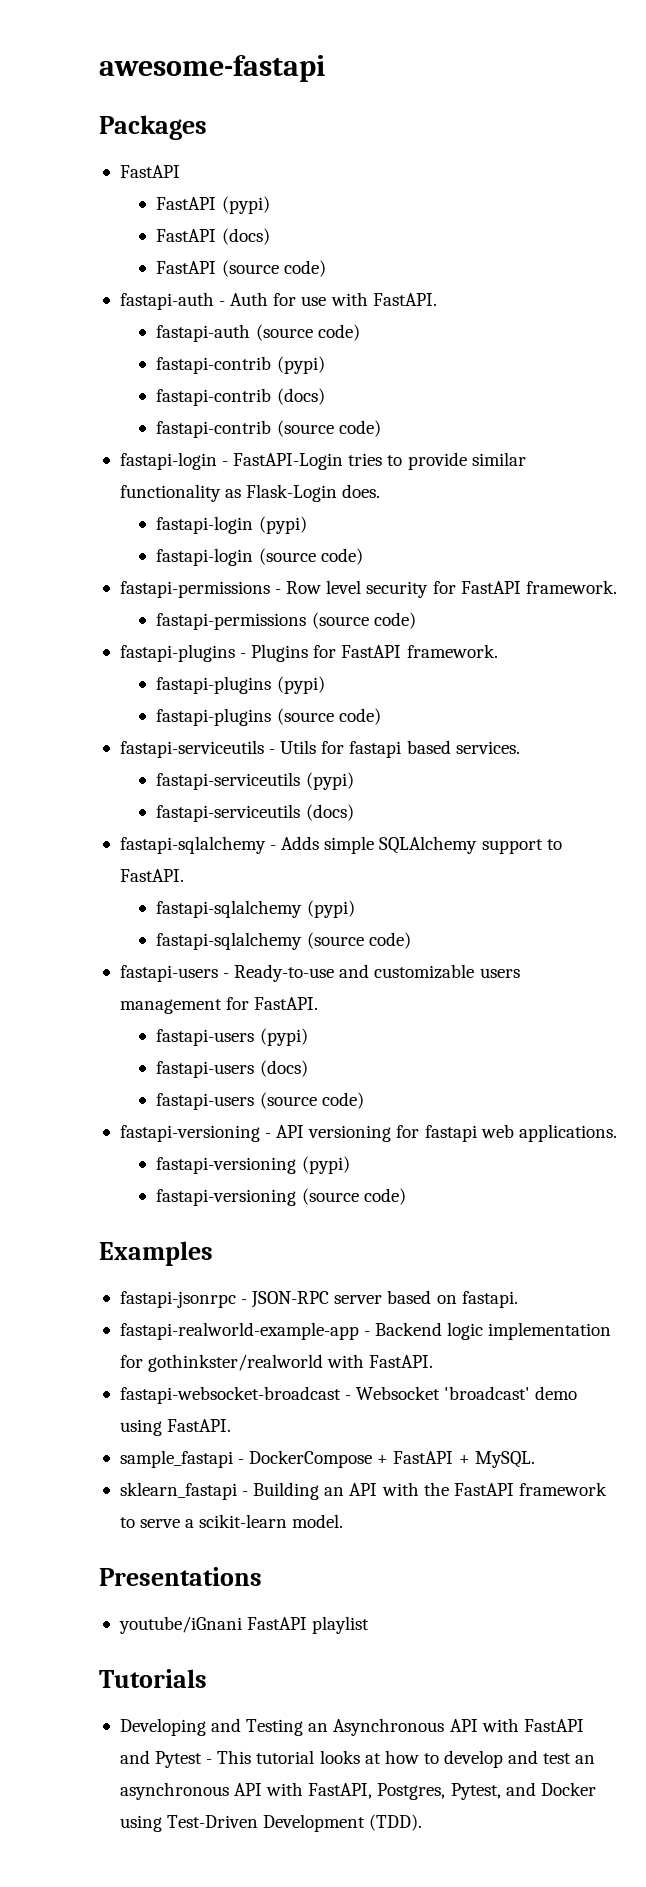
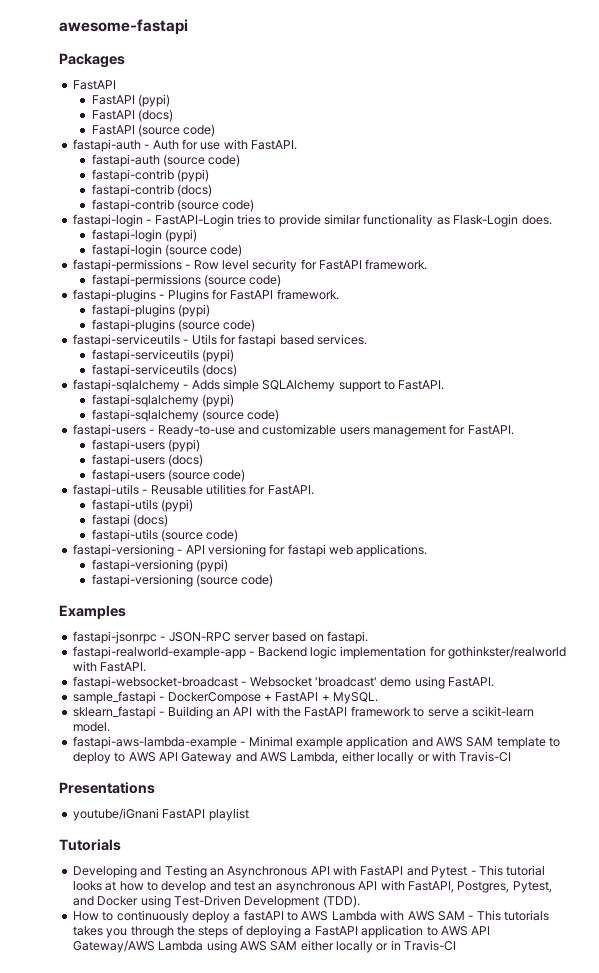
(364, 1100) none -> [72,484,314,497] [91,499,194,512] [91,514,169,527] [91,529,239,542] // fastapi-utils - Reusable utilities for FastAPI. // fastapi-utils (pypi) // fastapi (docs) // fastapi-utils (source code)
(344, 1521) none -> [72,736,561,749] [72,751,512,764] // fastapi-aws-lambda-example - Minimal example application and AWS SAM template to deploy to AWS API Gateway and AWS Lambda, either locally or with Travis-CI
(423, 1822) none -> [72,910,549,923] [72,925,491,938] [72,940,457,953] // How to continuously deploy a fastAPI to AWS Lambda with AWS SAM - This tutorials takes you through the steps of deploying a FastAPI application to AWS API Gateway/AWS Lambda using AWS SAM either locally or in Travis-CI

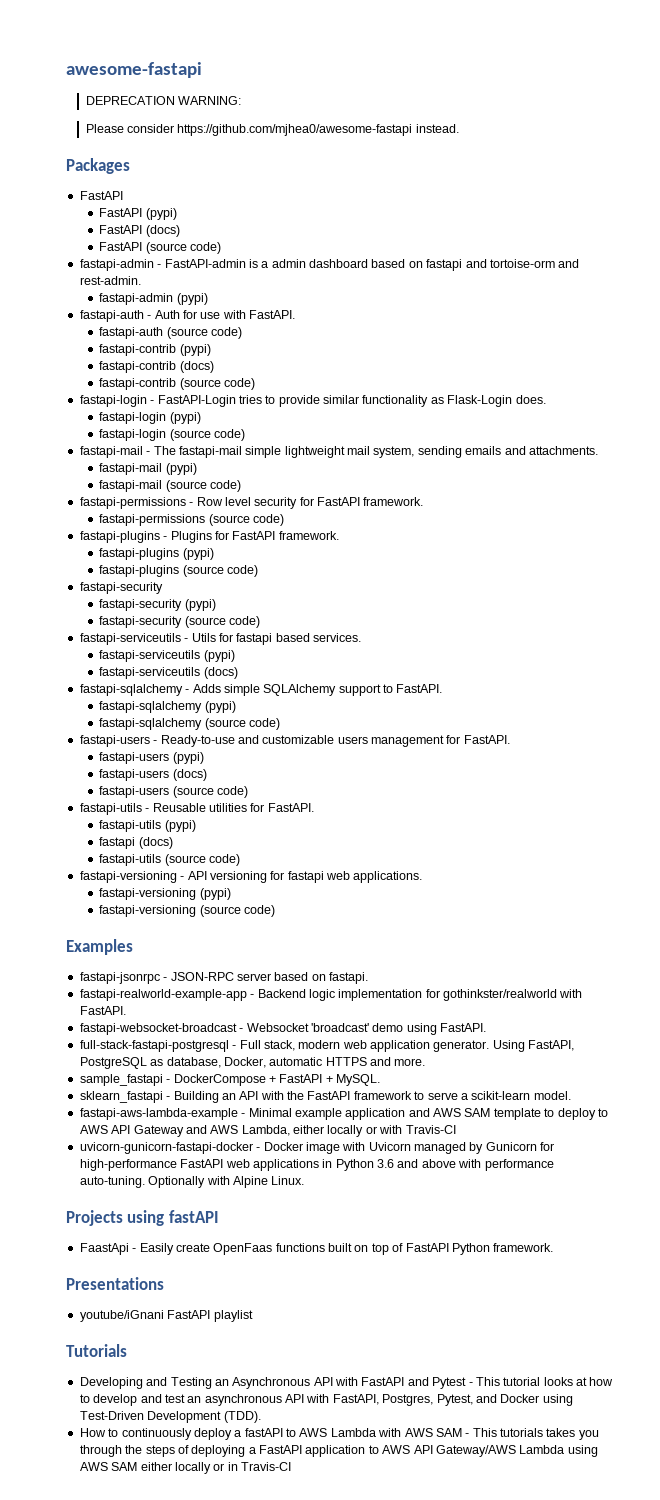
(188, 27) none -> [85,96,241,105] [85,124,459,136] // DEPRECATION WARNING: // Please consider https://github.com/mjhea0/awesome-fastapi instead.
(216, 130) none -> [79,259,580,271] [79,276,141,285] [99,293,208,305] // fastapi-admin - FastAPI-admin is a admin dashboard based on fastapi and tortoise-orm and rest-admin. // fastapi-admin (pypi)
(243, 250) none -> [79,446,598,458] [99,463,197,475] [99,480,242,492] // fastapi-mail - The fastapi-mail simple lightweight mail system, sending emails and attachments. // fastapi-mail (pypi) // fastapi-mail (source code)
(256, 325) none -> [79,582,163,594] [99,599,216,611] [99,616,261,628] // fastapi-security // fastapi-security (pypi) // fastapi-security (source code)
(494, 682) none -> [79,1040,575,1052] [79,1057,426,1069] // full-stack-fastapi-postgresql - Full stack, modern web application generator. Using FastAPI, PostgreSQL as database, Docker, automatic HTTPS and more.
(512, 756) none -> [79,1142,555,1154] [79,1159,554,1171] [79,1176,305,1188] [66,1210,219,1226] [79,1243,554,1255] // uvicorn-gunicorn-fastapi-docker - Docker image with Uvicorn managed by Gunicorn for high-performance FastAPI web applications in Python 3.6 and above with performance auto-tuning. Optionally with Alpine Linux. // Projects using fastAPI // FaastApi - Easily create OpenFaas functions built on top of FastAPI Python framework.

